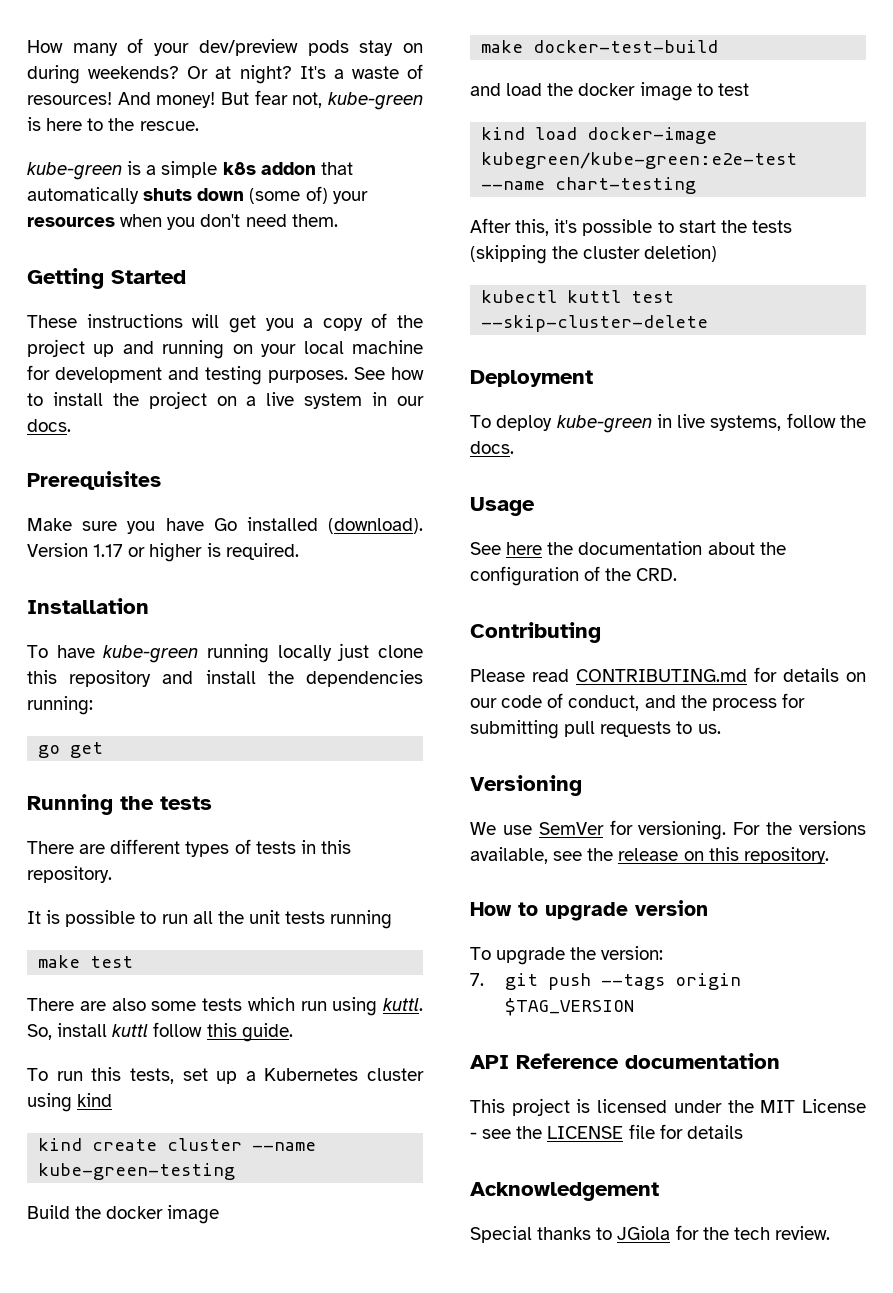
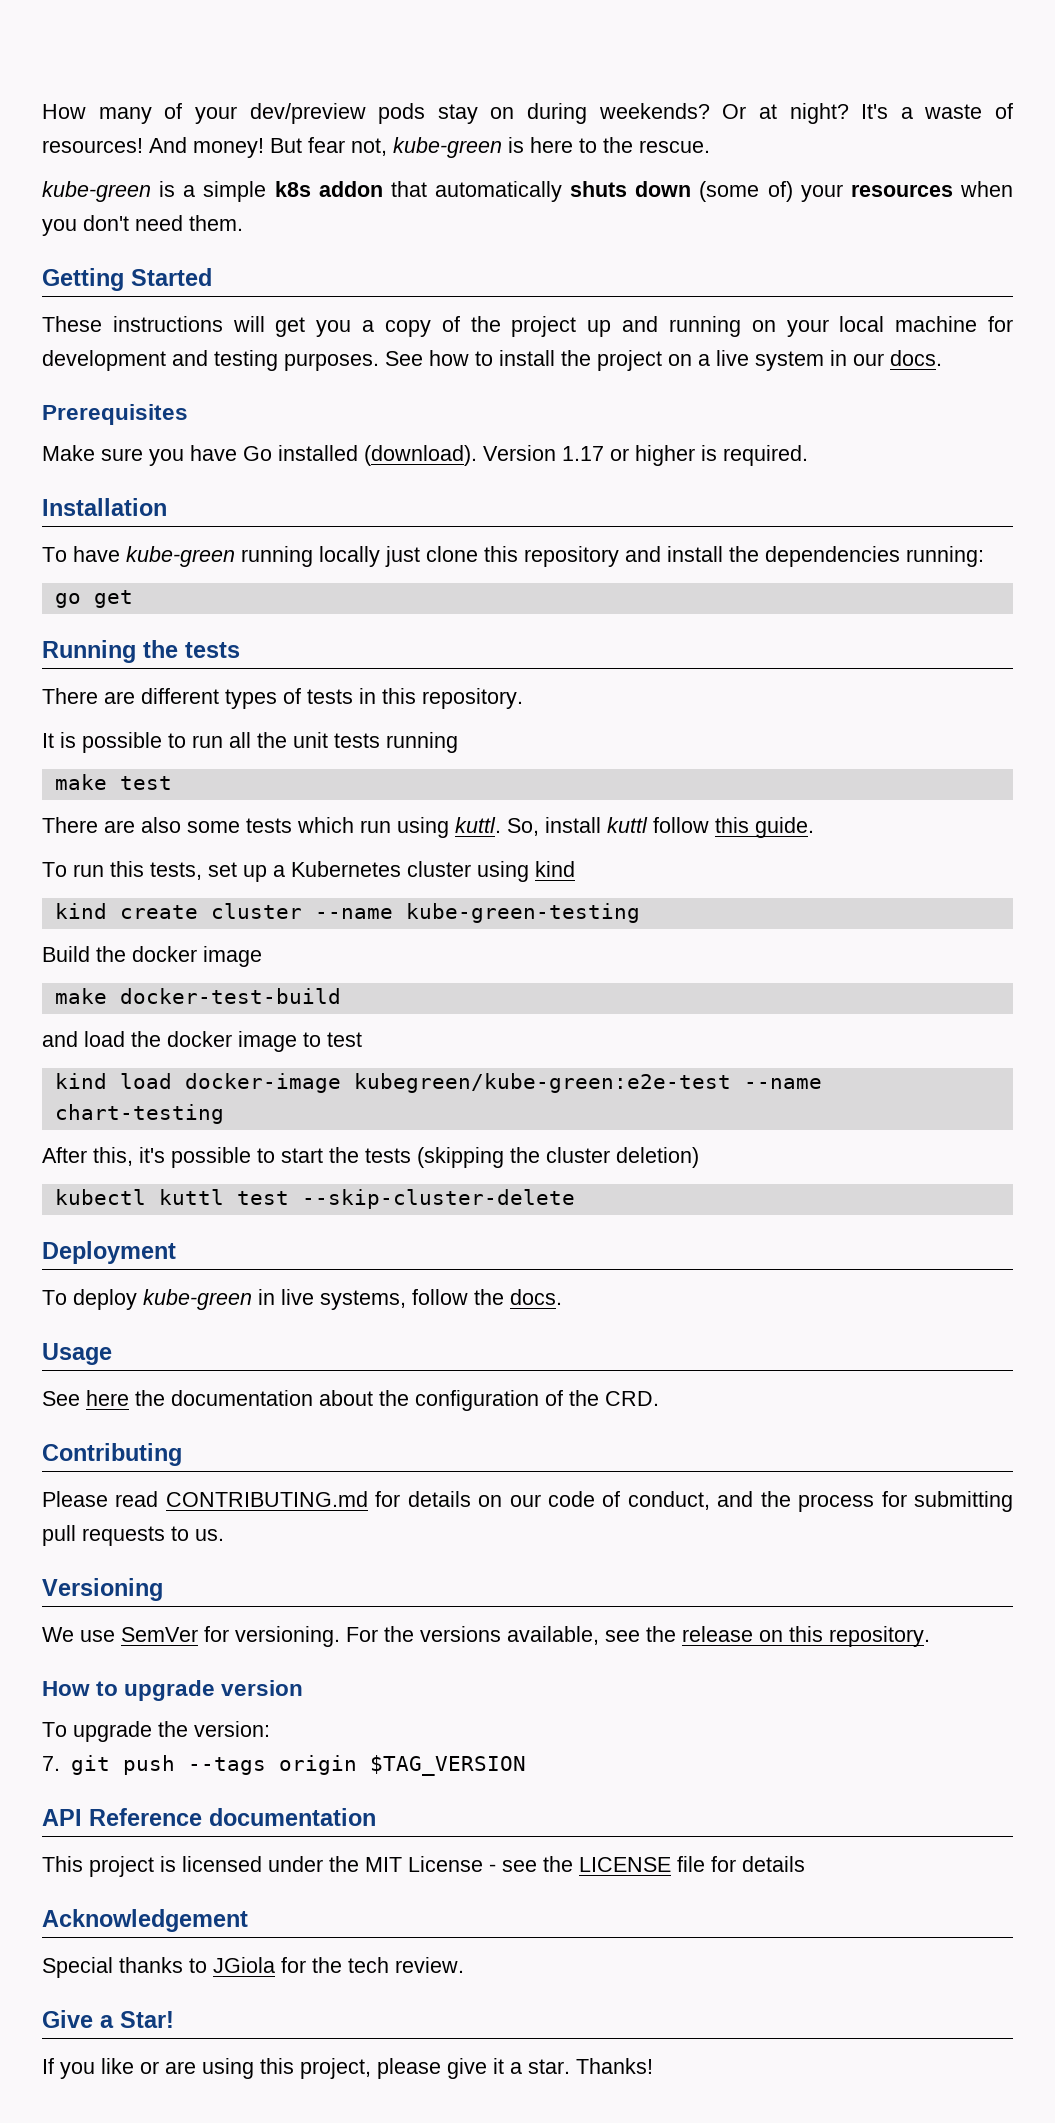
(830, 1233) none -> [42,2010,174,2028] [42,2058,653,2079] // Give a Star! // If you like or are using this project, please give it a star. Thanks!

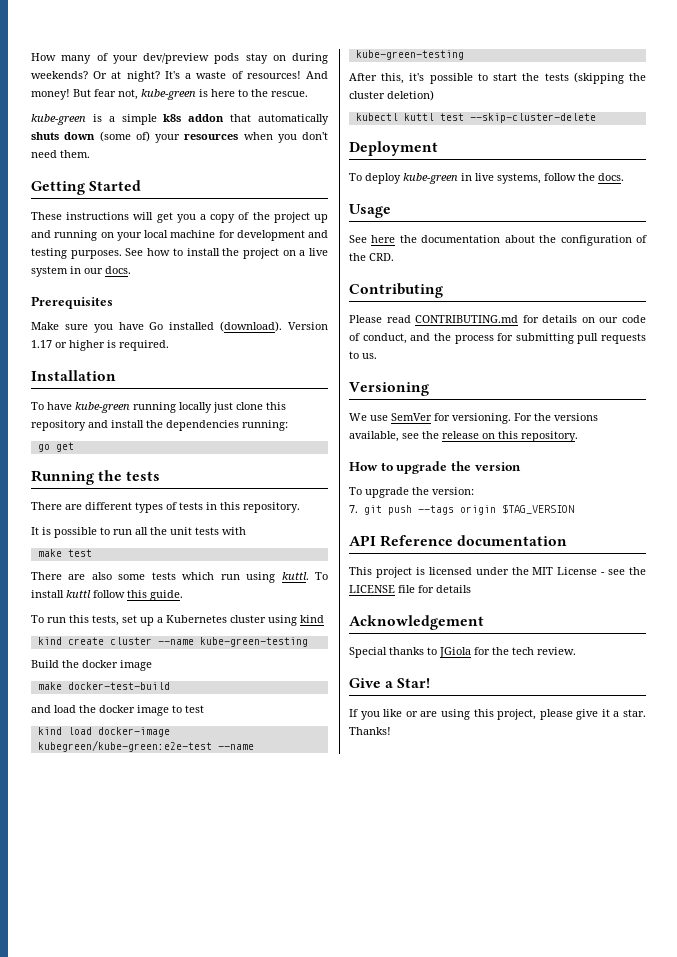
[386,732,458,753] running -> [222,527,246,535] with
[507,818,539,836] So, -> [315,572,329,580] To
[54,1104,224,1124] chart-testing -> [355,50,464,60] kube-green-testing
(216, 1690) none -> [450,461,471,471] the

